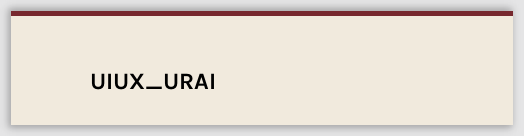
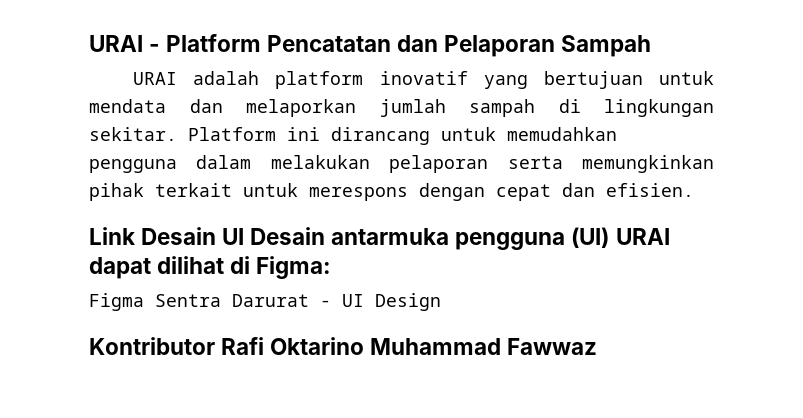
[90,73,216,90] UIUX_URAI -> [89,34,652,57] [133,71,714,89] [89,99,714,117] [89,127,617,145] [89,155,714,173] [89,183,694,201] [89,227,670,250] [89,256,332,279] [89,293,441,311] [89,337,598,355] URAI - Platform Pencatatan dan Pelaporan Sampah // URAI adalah platform inovatif yang bertujuan untuk mendata dan melaporkan jumlah sampah di lingkungan sekitar. Platform ini dirancang untuk memudahkan pengguna dalam melakukan pelaporan serta memungkinkan pihak terkait untuk merespons dengan cepat dan efisien. // Link Desain UI Desain antarmuka pengguna (UI) URAI dapat dilihat di Figma: // Figma Sentra Darurat - UI Design // Kontributor Rafi Oktarino Muhammad Fawwaz

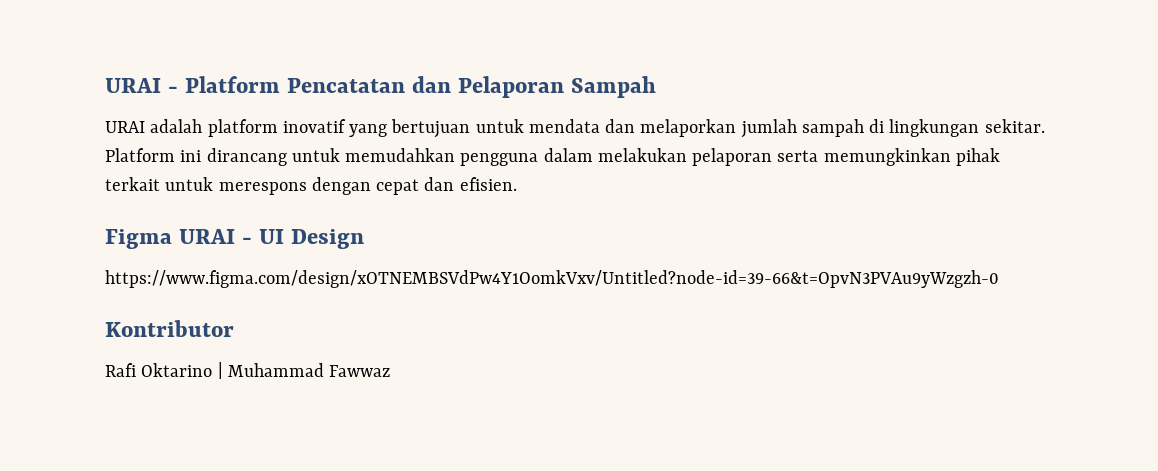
[89,227,670,250] [89,256,332,279] [89,293,309,311] Link Desain UI Desain antarmuka pengguna (UI) URAI dapat dilihat di Figma: // Figma Sentra Darurat -> [105,229,236,249] Figma URAI
(441, 302) none -> [105,270,999,288] // https://www.figma.com/design/xOTNEMBSVdPw4Y1OomkVxv/Untitled?node-id=39-66&t=OpvN3PVAu9yWzgzh-0
(215, 346) none -> (234, 328) //
(365, 346) none -> [217,362,223,379] |

